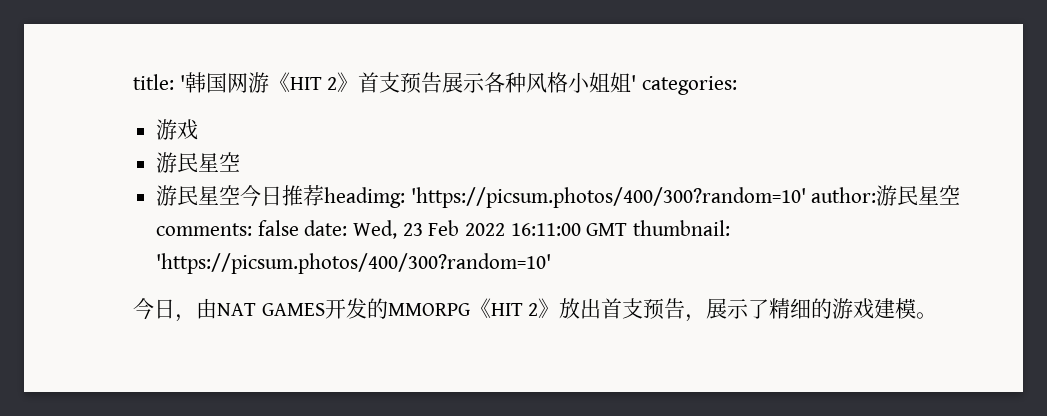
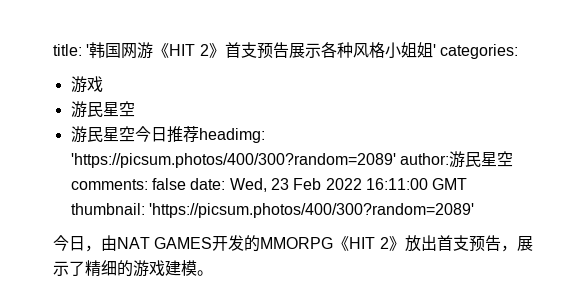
[410,187,806,208] 'https://picsum.photos/400/300?random=10' -> [70,153,396,168] 'https://picsum.photos/400/300?random=2089'
[156,253,552,274] 'https://picsum.photos/400/300?random=10' -> [148,203,474,218] 'https://picsum.photos/400/300?random=2089'

